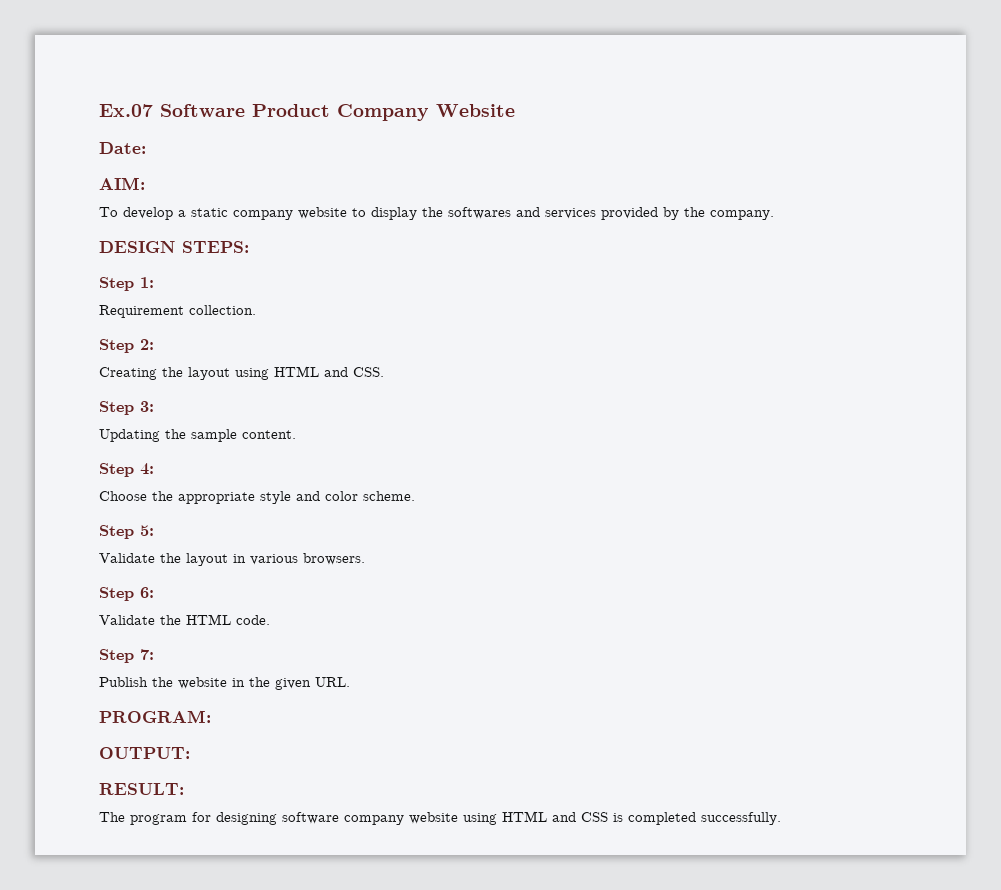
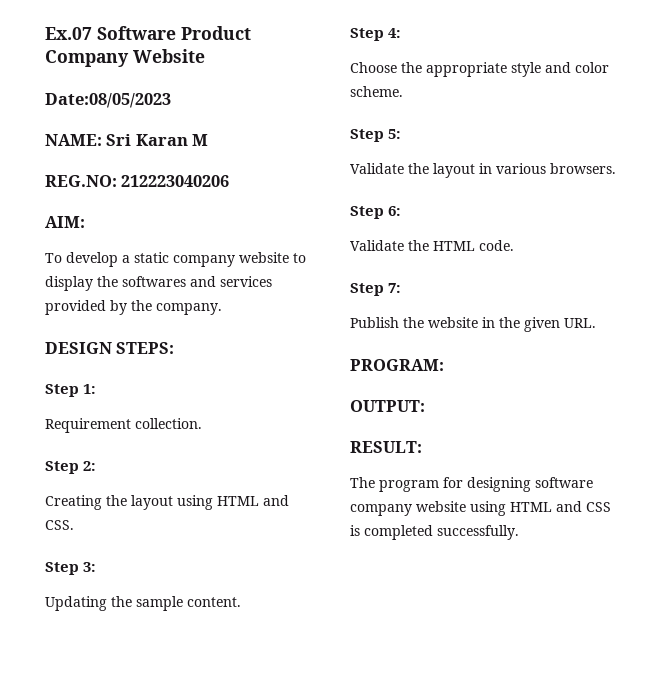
[99,142,146,154] Date: -> [45,93,171,108] [45,134,209,146] [45,175,230,187] Date:08/05/2023 // NAME: Sri Karan M // REG.NO: 212223040206

